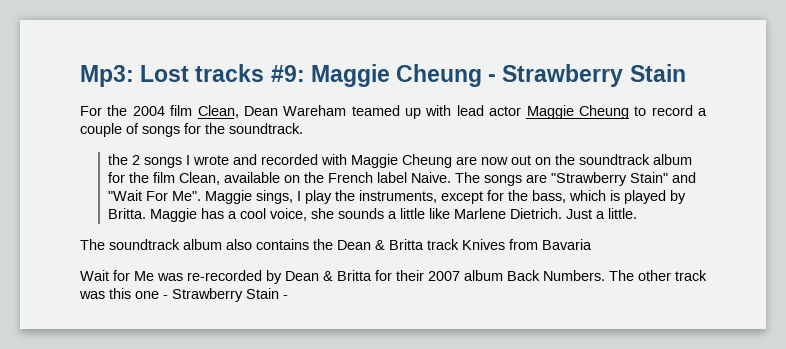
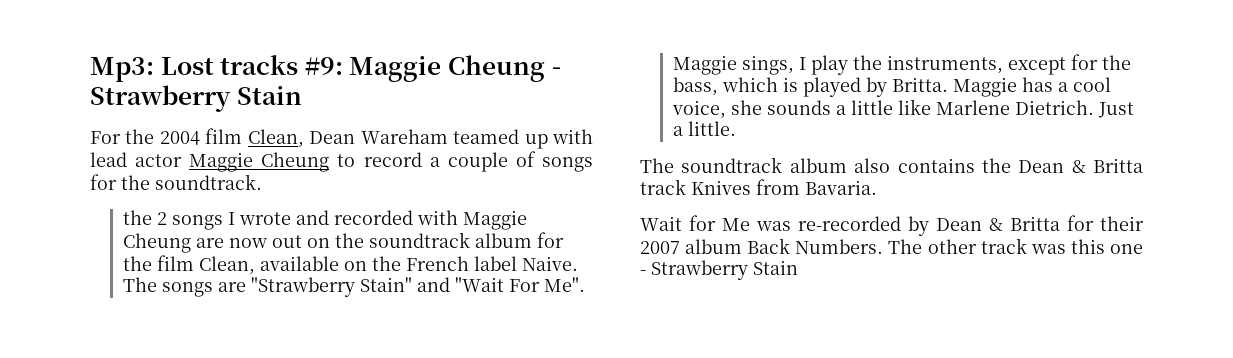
[542,239,592,250] Bavaria -> [805,180,877,195] Bavaria.
[283,295,288,299] - -> (798, 267) none

